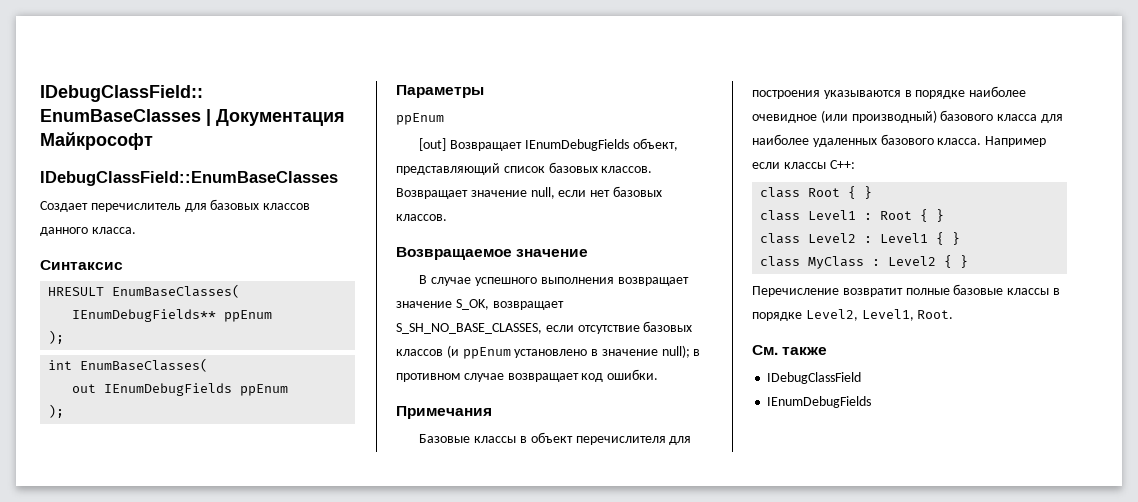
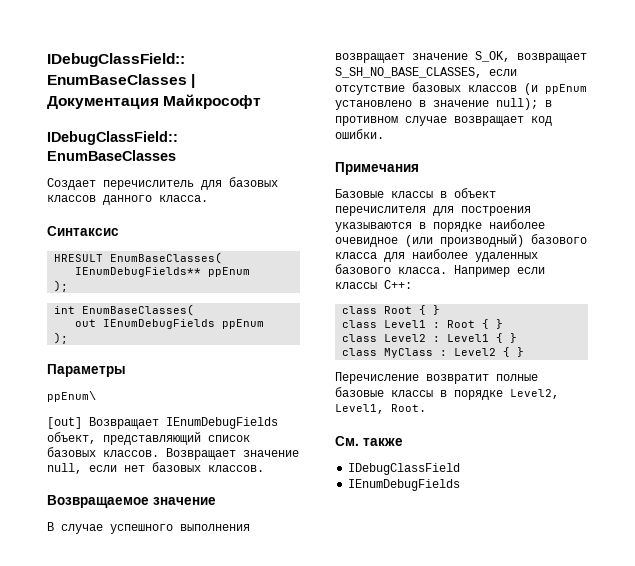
[396,113,444,125] ppEnum -> [47,391,96,402] ppEnum\

